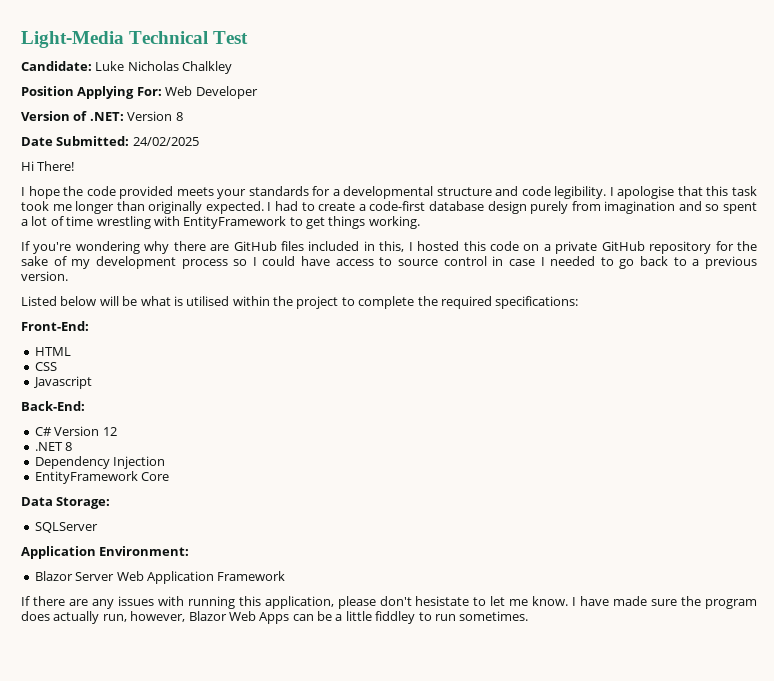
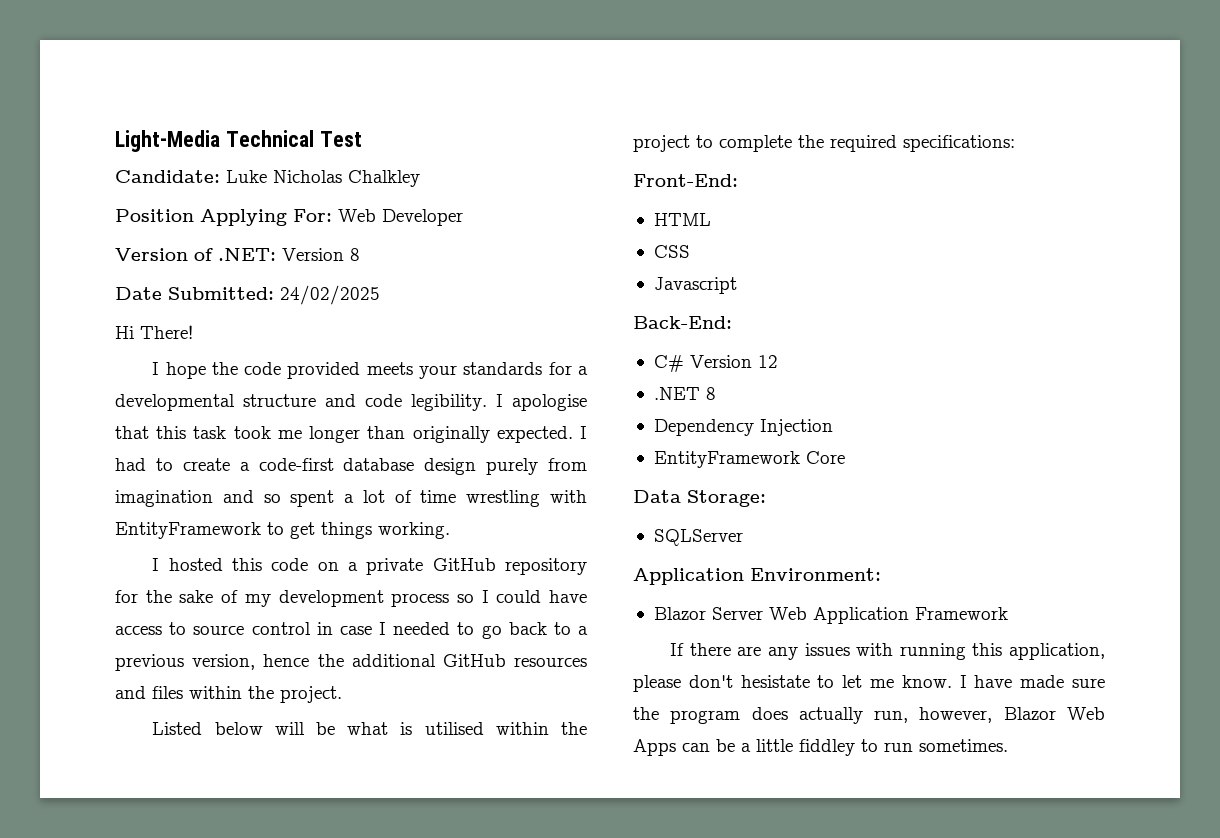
[21,241,405,254] If you're wondering why there are GitHub files included in this, -> (450, 530) none
[21,271,68,281] version. -> [192,654,587,670] [115,686,342,703] version, hence the additional GitHub resources and files within the project.

